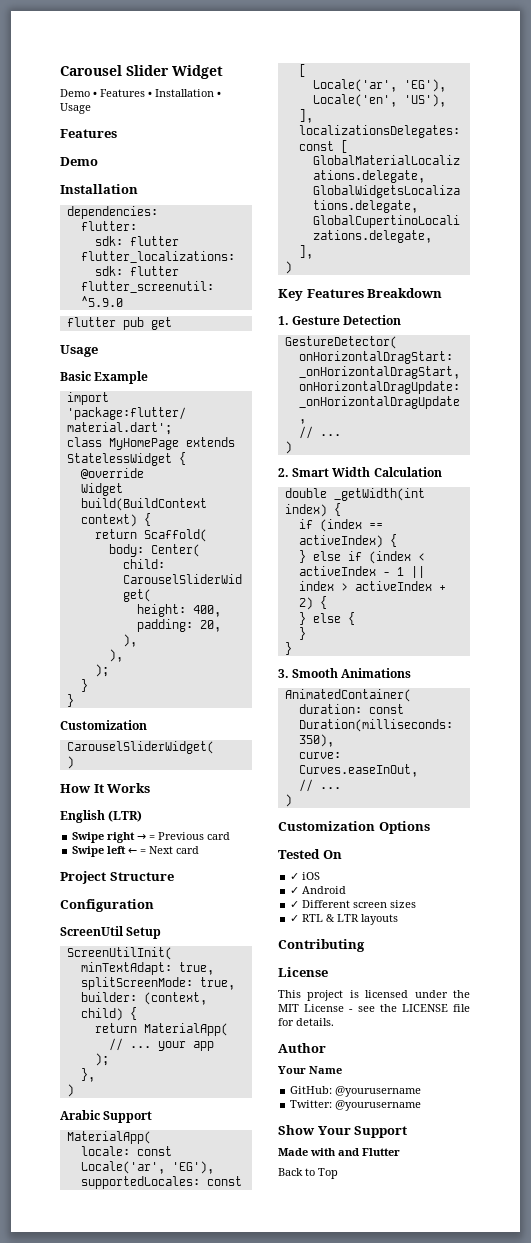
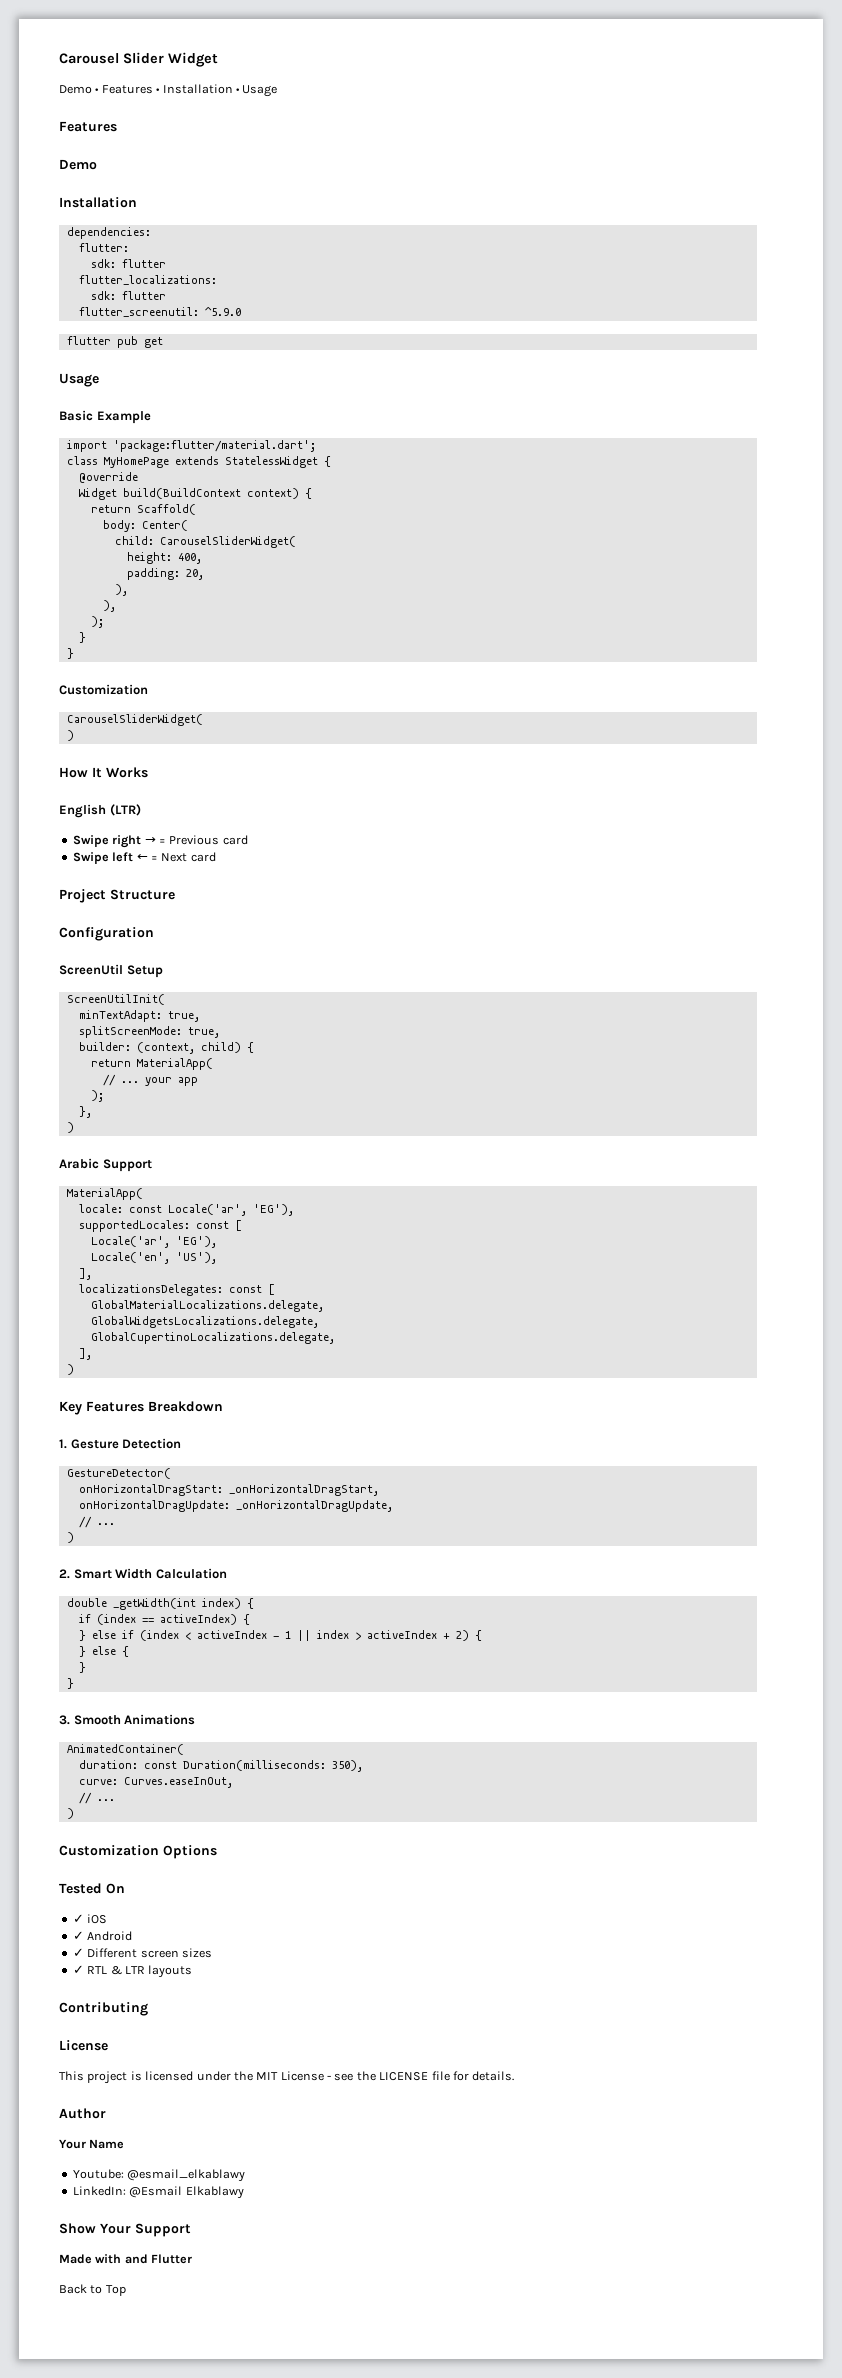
[290,1086,422,1097] [290,1100,422,1111] GitHub: @yourusername // Twitter: @yourusername -> [72,2169,246,2182] [72,2186,244,2199] Youtube: @esmail_elkablawy // LinkedIn: @Esmail Elkablawy

